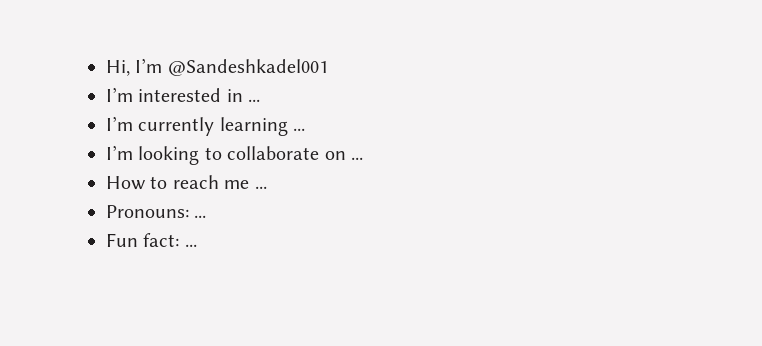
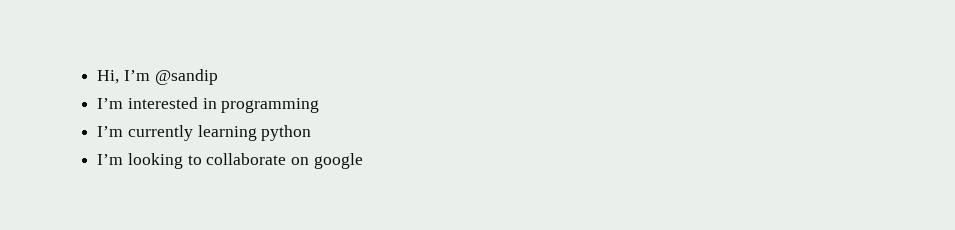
[167,59,328,76] @Sandeshkadel001 -> [154,69,218,85] @sandip
[248,99,261,102] ... -> [221,98,320,113] programming
[293,128,306,131] ... -> [261,125,312,141] python
[351,157,363,160] [106,175,267,190] [106,205,207,218] [106,233,197,247] ... // How to reach me ... // Pronouns: ... // Fun fact: ... -> [313,153,363,169] google

